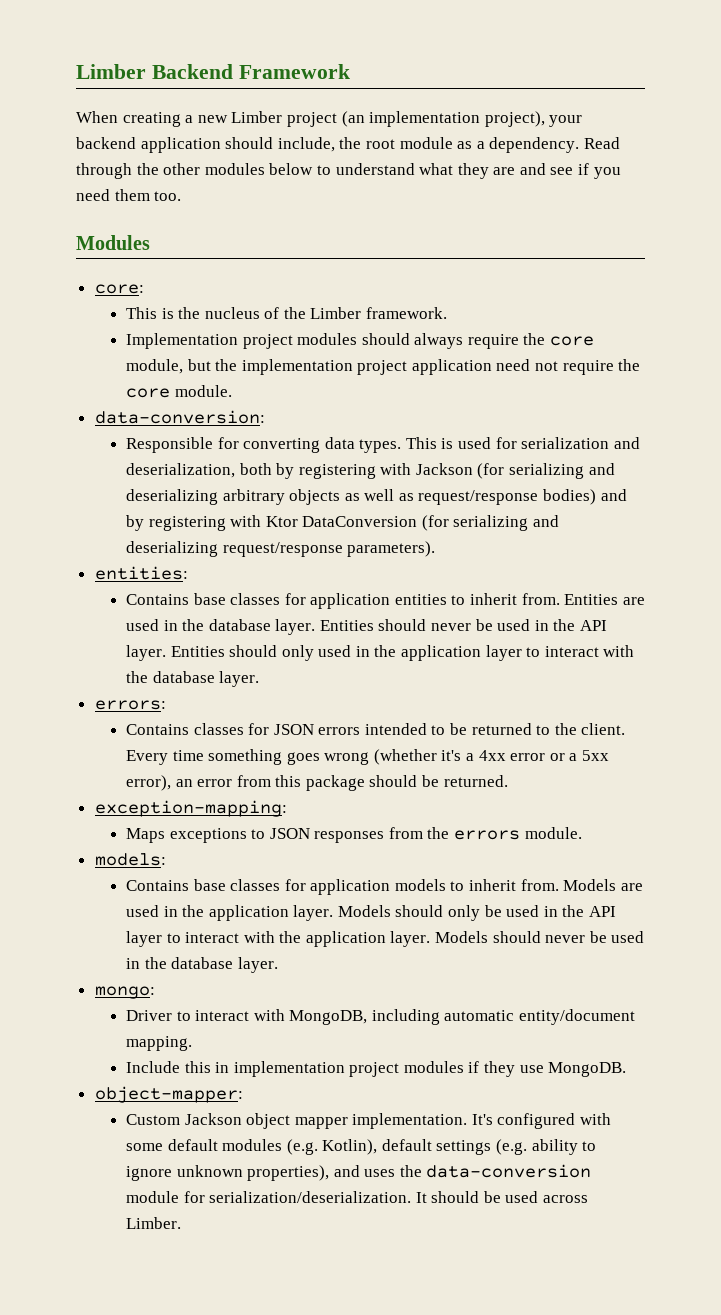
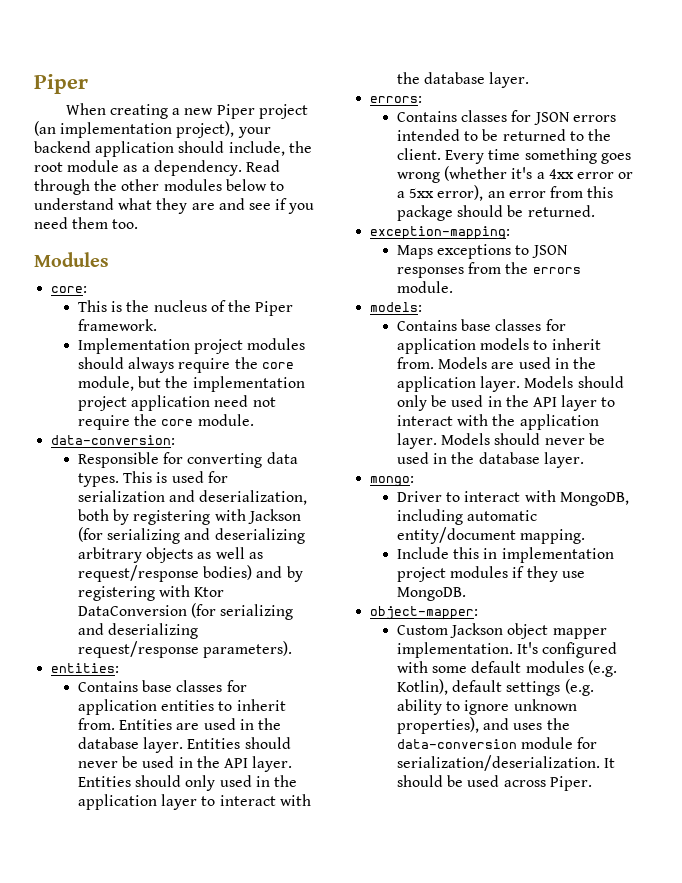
[76,64,350,79] Limber Backend Framework -> [34,74,88,94] Piper
[231,111,283,123] Limber -> [216,104,255,119] Piper
[310,307,362,319] Limber -> [255,301,294,316] Piper
[125,1217,181,1229] Limber. -> [549,776,592,791] Piper.

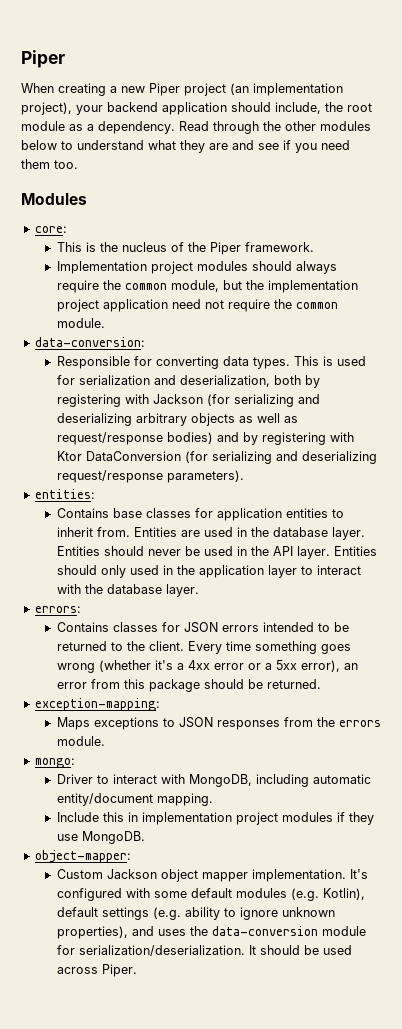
[261,362,294,369] core -> [124,283,167,290] common
[161,419,194,426] core -> [295,302,338,309] common
[370,302,423,312] [397,319,566,331] [397,338,601,354] [397,357,596,369] [397,376,624,392] [397,395,616,411] [397,414,599,430] [397,433,605,449] [397,452,584,468] // models: // Contains base classes for application models to inherit from. Models are used in the application layer. Models should only be used in the API layer to interact with the application layer. Models should never be used in the database layer. -> (105, 741) none

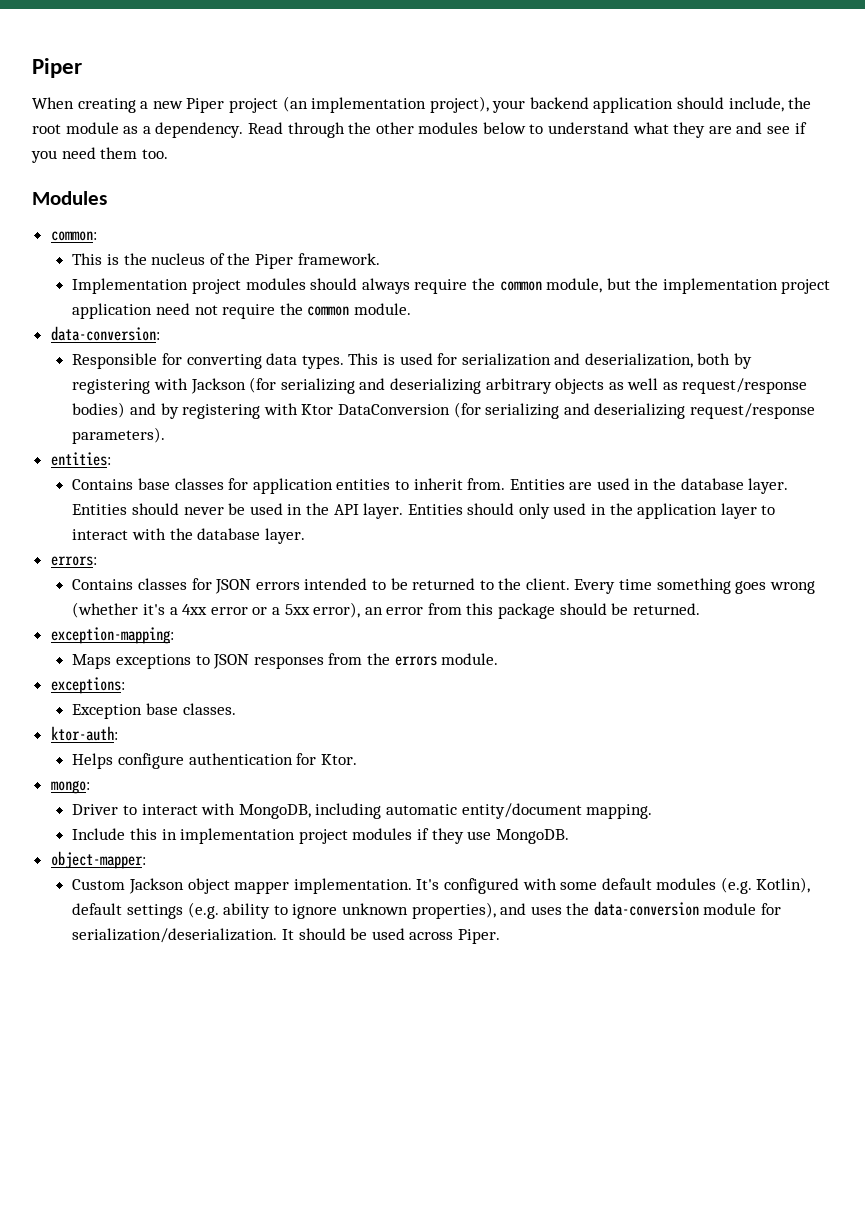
[34,226,67,233] core: -> [50,231,97,241] common:
(105, 741) none -> [50,677,125,694] [72,703,236,719] [50,726,118,741] [72,753,357,769] // exceptions: // Exception base classes. // ktor-auth: // Helps configure authentication for Ktor.

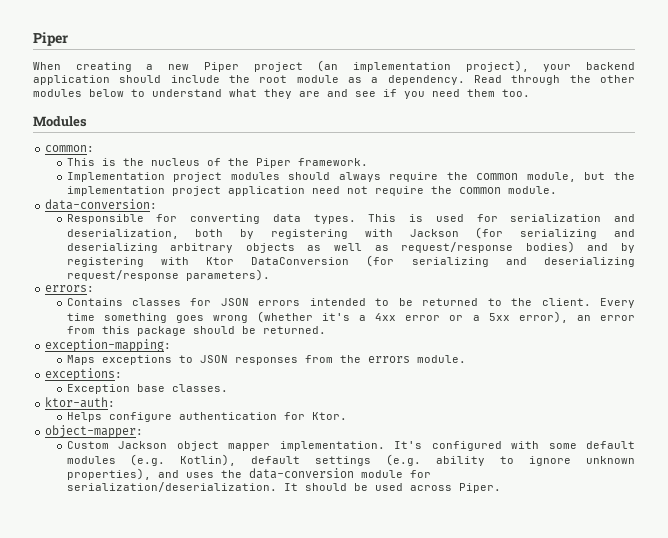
[728,97,784,112] include, -> [170,75,220,83] include
[50,452,111,466] [72,478,789,494] [72,503,776,519] [72,528,305,544] // entities: // Contains base classes for application entities to inherit from. Entities are used in the database layer. Entities should never be used in the API layer. Entities should only used in the application layer to interact with the database layer. -> (270, 275) none
[50,780,90,794] [72,803,653,819] [72,828,569,844] // mongo: // Driver to interact with MongoDB, including automatic entity/document mapping. // Include this in implementation project modules if they use MongoDB. -> (347, 416) none

